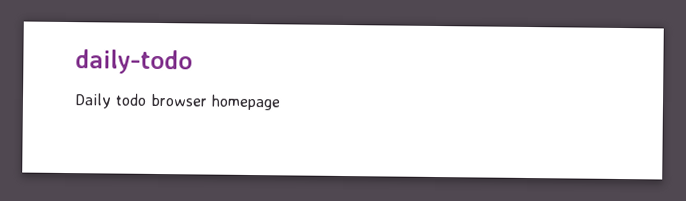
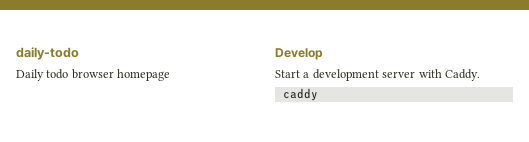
(281, 102) none -> [275,48,323,60] [275,69,480,81] [282,88,318,101] // Develop // Start a development server with Caddy. // caddy

